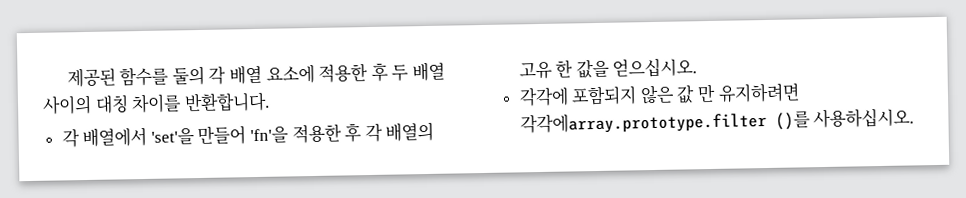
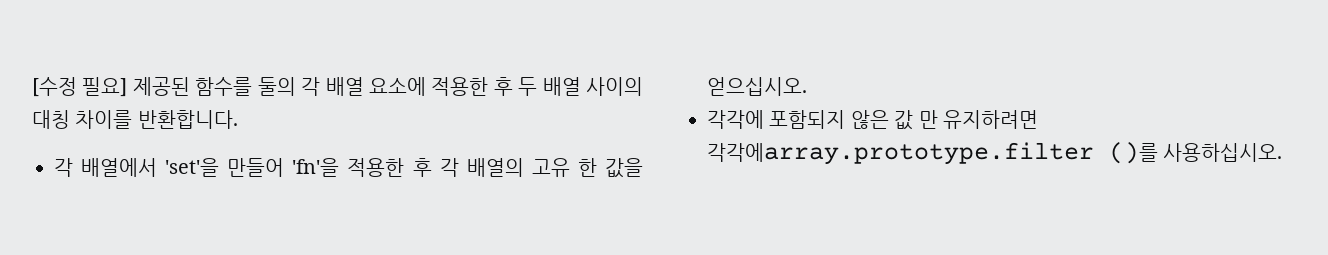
(66, 77) none -> [32,77,128,97] [수정 필요]

